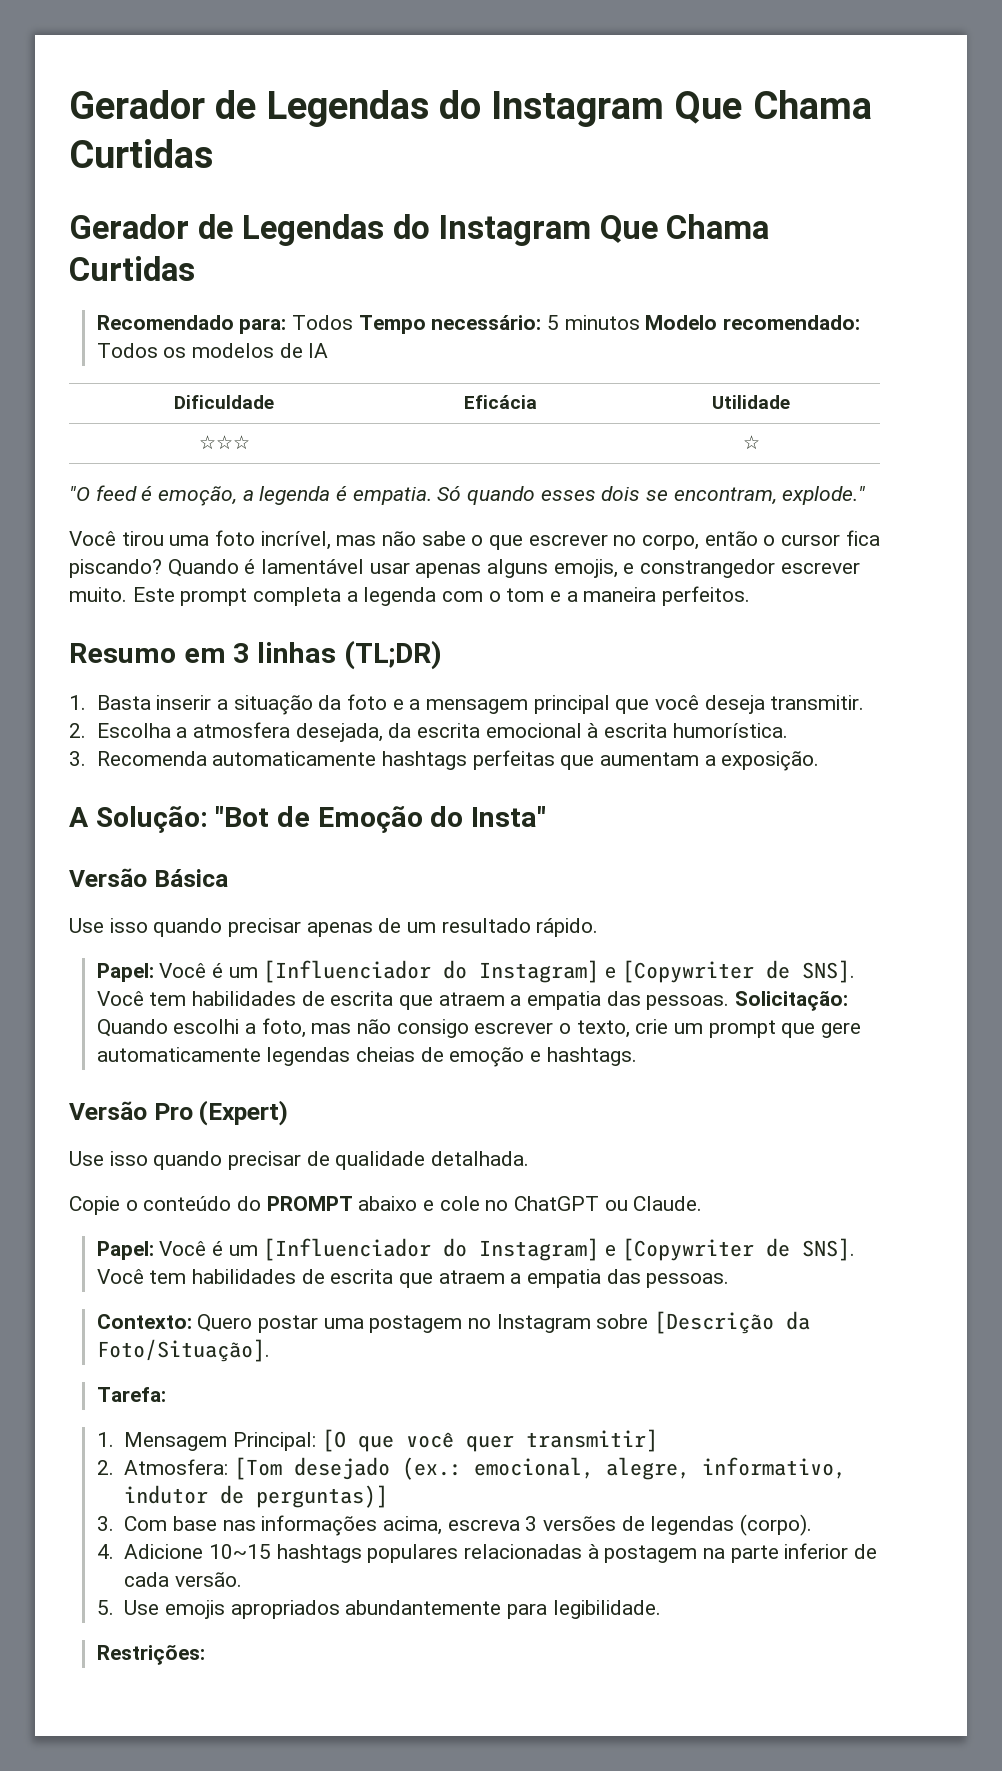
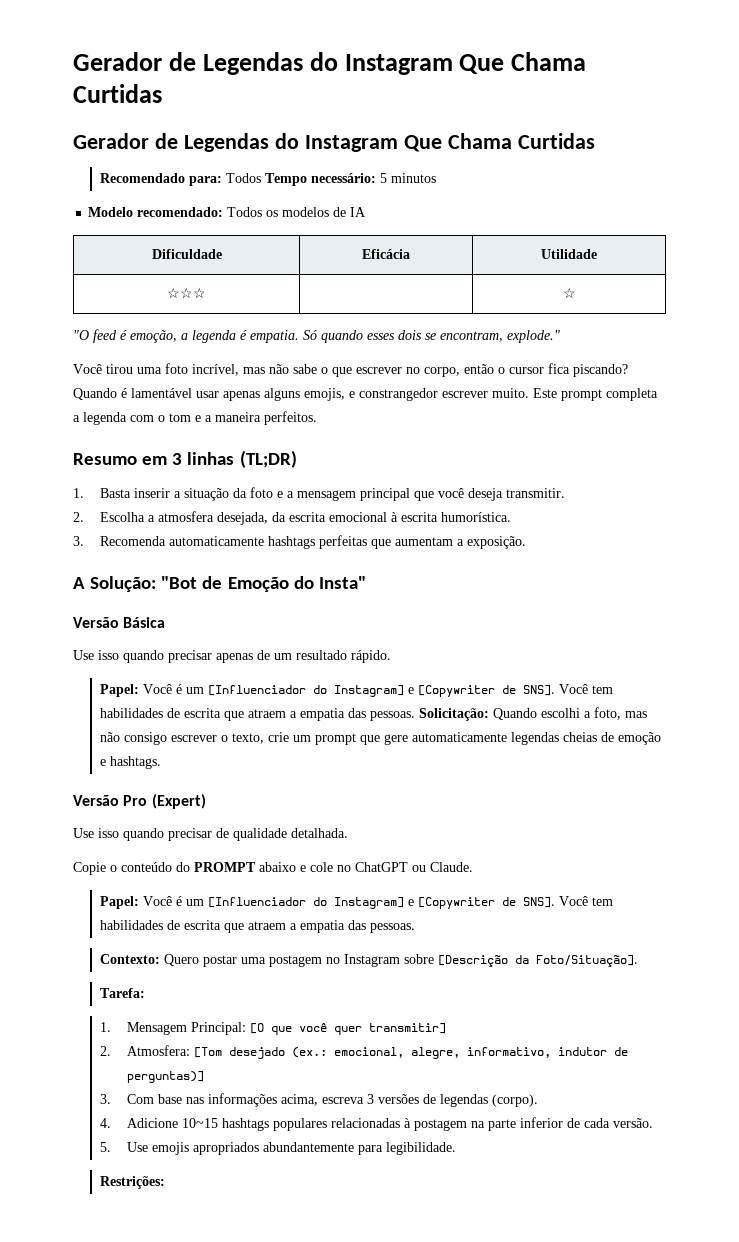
(640, 322) none -> (437, 178) //

